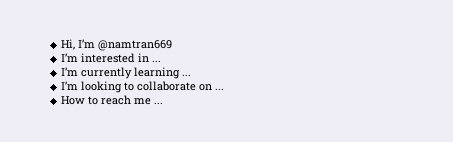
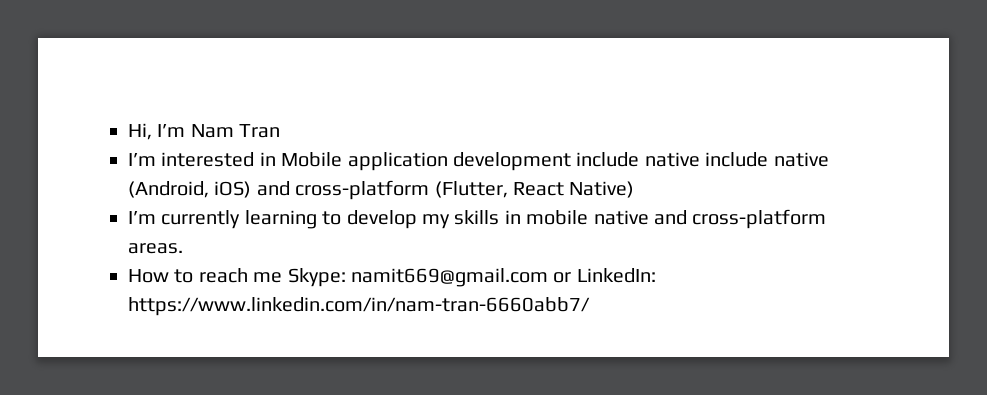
[98,40,173,51] @namtran669 -> [190,124,281,138] Nam Tran
[152,60,162,62] [61,67,192,79] [61,81,225,93] ... // I’m currently learning ... // I’m looking to collaborate on ... -> [281,152,829,171] [128,180,635,200] [128,209,827,229] [128,243,183,254] Mobile application development include native include native (Android, iOS) and cross-platform (Flutter, React Native) // I’m currently learning to develop my skills in mobile native and cross-platform areas.
[154,102,164,104] ... -> [287,268,656,287] [128,297,590,316] Skype: namit669@gmail.com or LinkedIn: https://www.linkedin.com/in/nam-tran-6660abb7/

